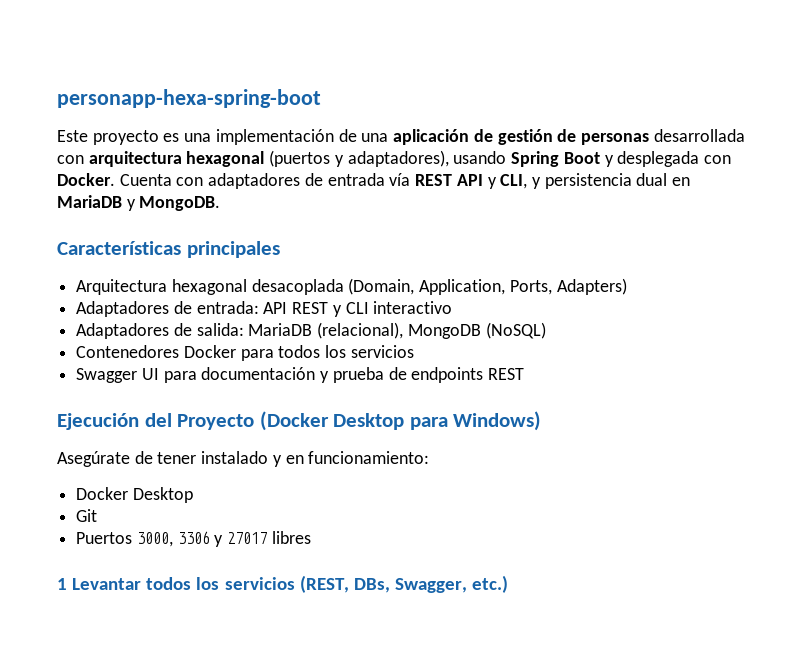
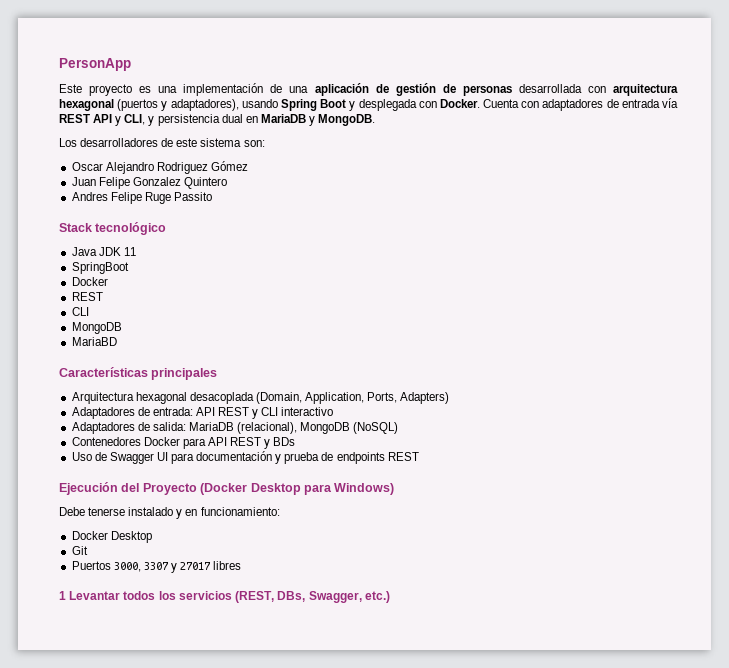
[57,89,321,108] personapp-hexa-spring-boot -> [59,58,131,71] PersonApp
(221, 203) none -> [59,138,265,147] [71,161,248,174] [71,177,227,189] [71,192,212,204] [59,222,167,235] [71,247,136,256] [71,262,129,274] [71,277,108,286] [71,292,103,301] [71,307,89,316] [71,322,122,334] [71,337,117,346] // Los desarrolladores de este sistema son: // Oscar Alejandro Rodriguez Gómez // Juan Felipe Gonzalez Quintero // Andres Felipe Ruge Passito // Stack tecnológico // Java JDK 11 // SpringBoot // Docker // REST // CLI // MongoDB // MariaBD
[278,345,414,358] todos los servicios // -> [207,437,296,449] [71,452,107,461] API REST y BDs // Uso de
[57,451,197,467] Asegúrate de tener -> [59,507,126,516] Debe tenerse
[177,531,210,544] 3306 -> [143,562,169,570] 3307

